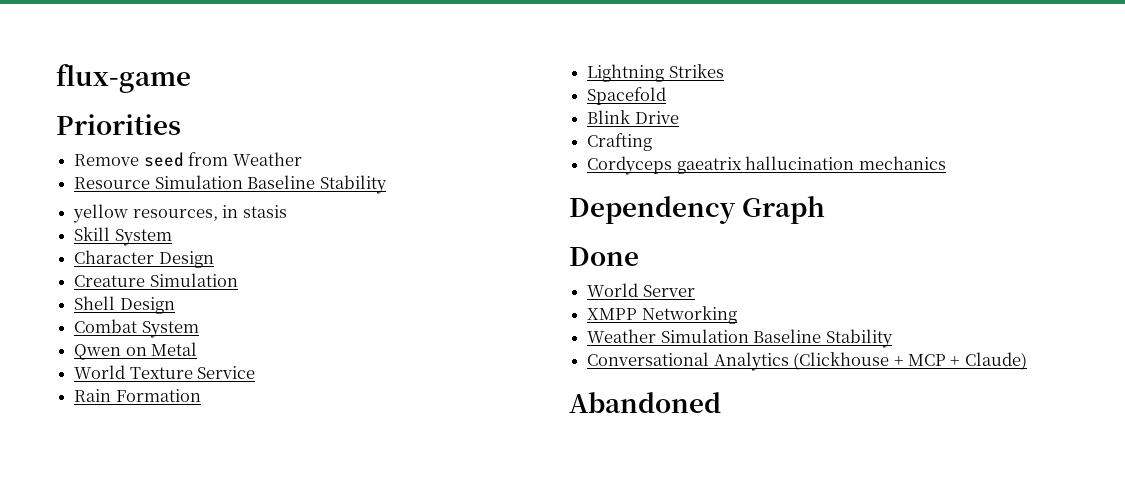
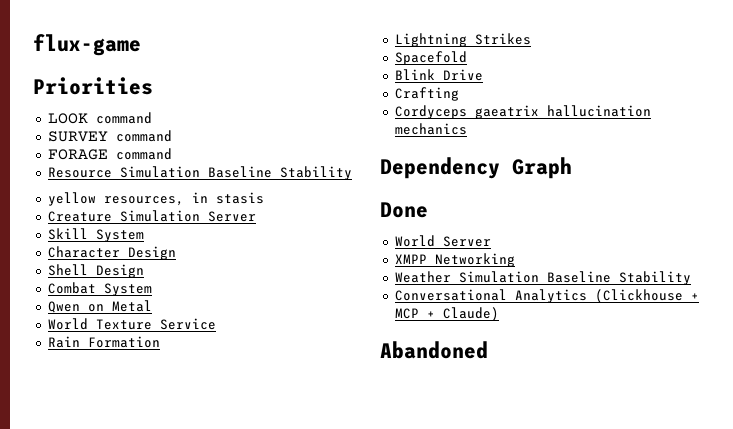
[74,152,302,167] Remove seed from Weather -> [47,112,152,124] [47,130,172,142] [47,148,172,160] LOOK command // SURVEY command // FORAGE command
(287, 211) none -> [47,210,256,222] // Creature Simulation Server
[74,273,238,287] // Creature Simulation -> (176, 253) none

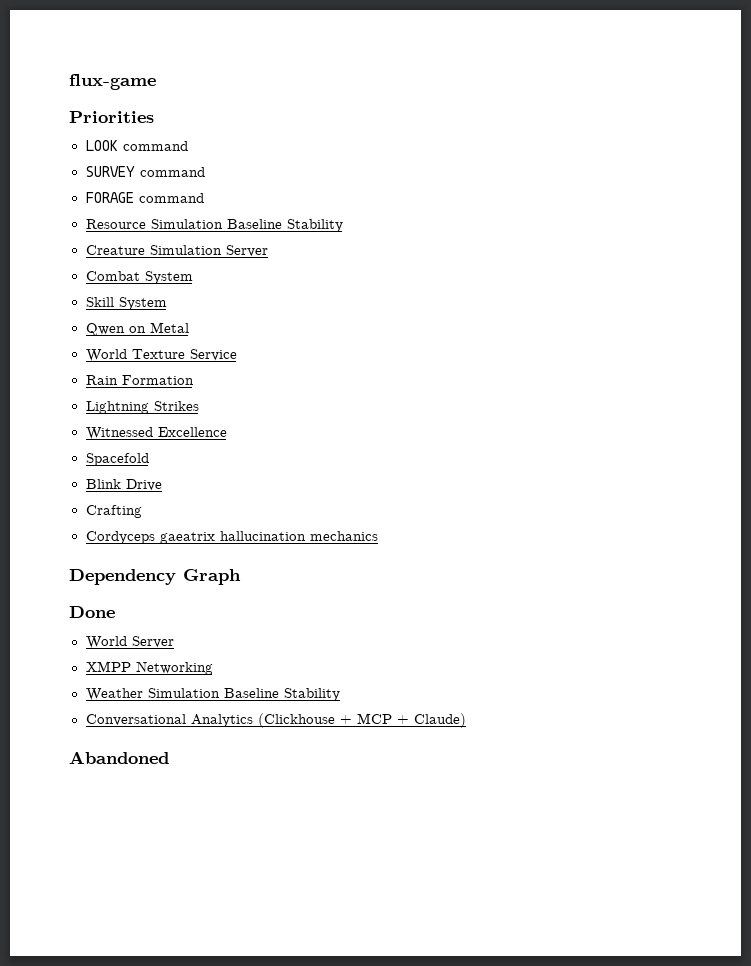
[47,192,264,206] // yellow resources, in stasis -> (343, 225) none
[47,228,144,242] [47,246,176,260] [47,264,144,278] [47,282,96,294] Skill System // Character Design // Shell Design // Combat -> [85,271,193,284] [85,297,114,307] Combat System // Skill
(531, 39) none -> [85,427,227,440] // Witnessed Excellence

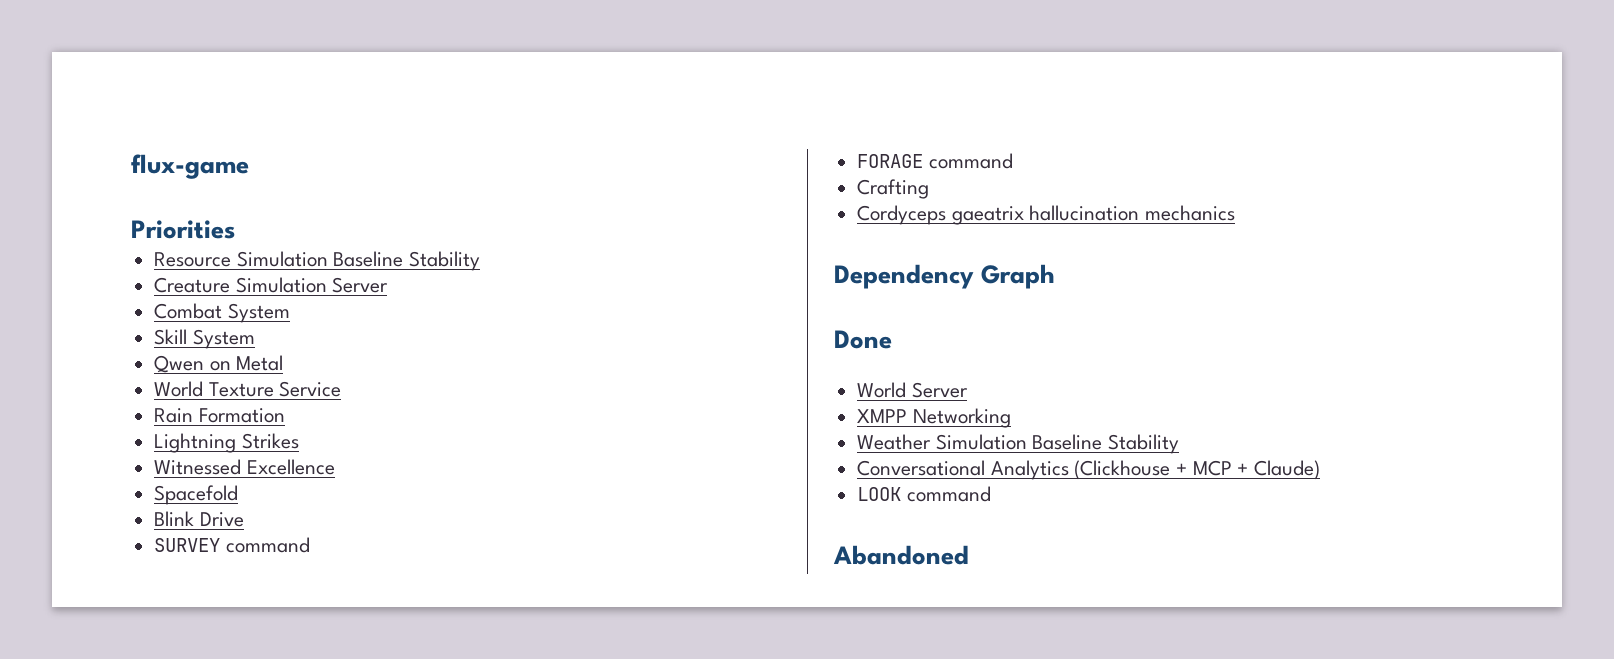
[85,140,188,151] [85,166,205,177] [85,192,204,203] // LOOK command // SURVEY command // FORAGE command -> (235, 229) none
(162, 485) none -> [154,537,310,553] [857,153,1013,169] // SURVEY command // FORAGE command
(466, 720) none -> [857,486,991,502] // LOOK command

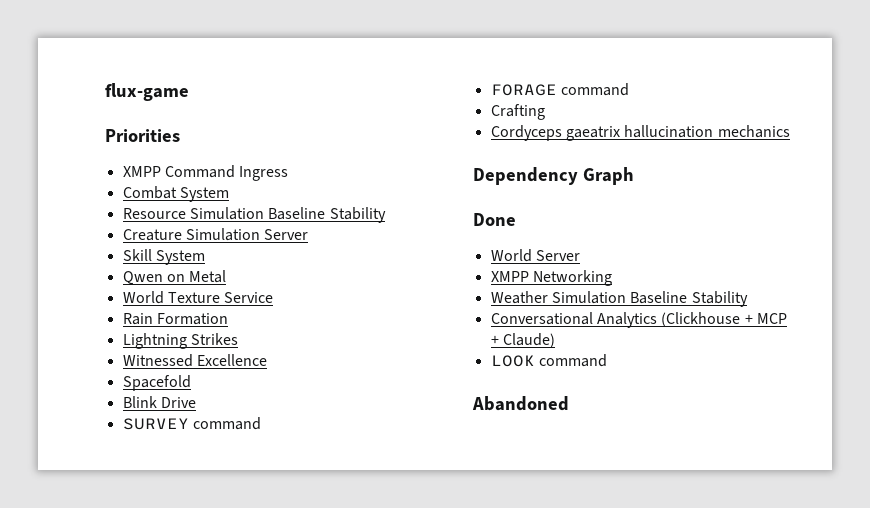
(235, 229) none -> [122,165,289,181] [122,186,229,202] // XMPP Command Ingress // Combat System
[154,303,290,323] // Combat System -> (309, 234) none

